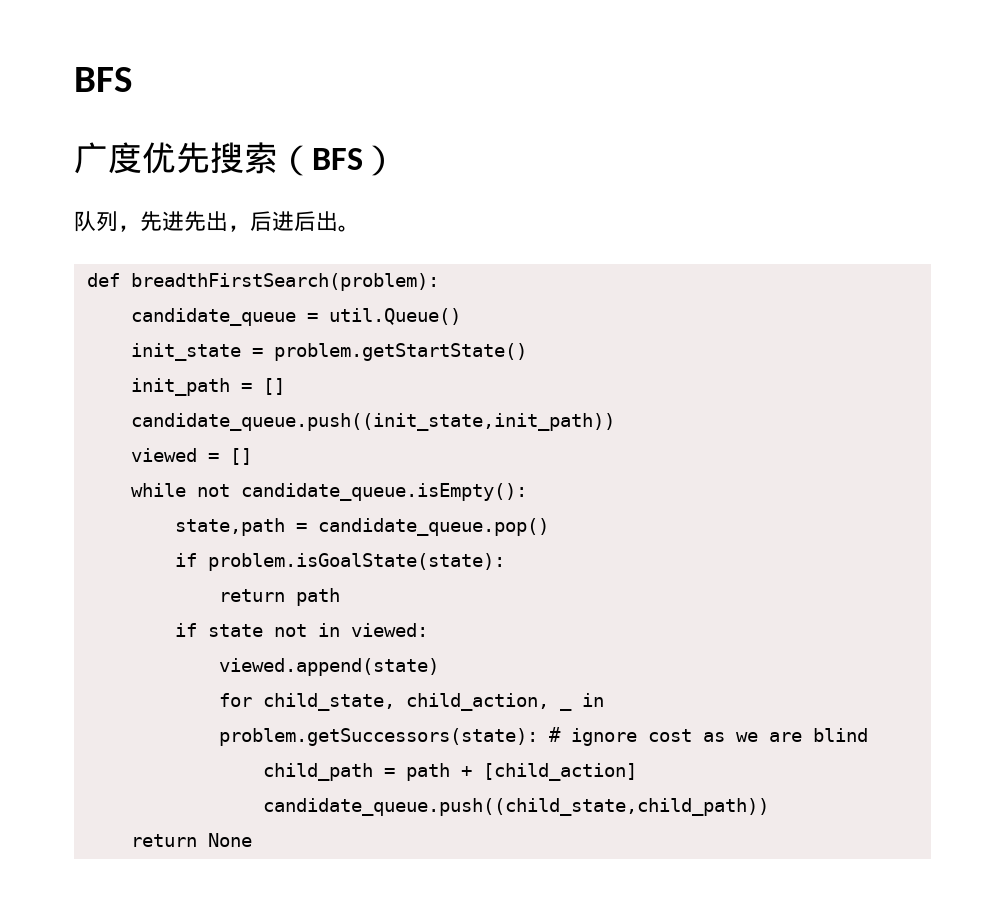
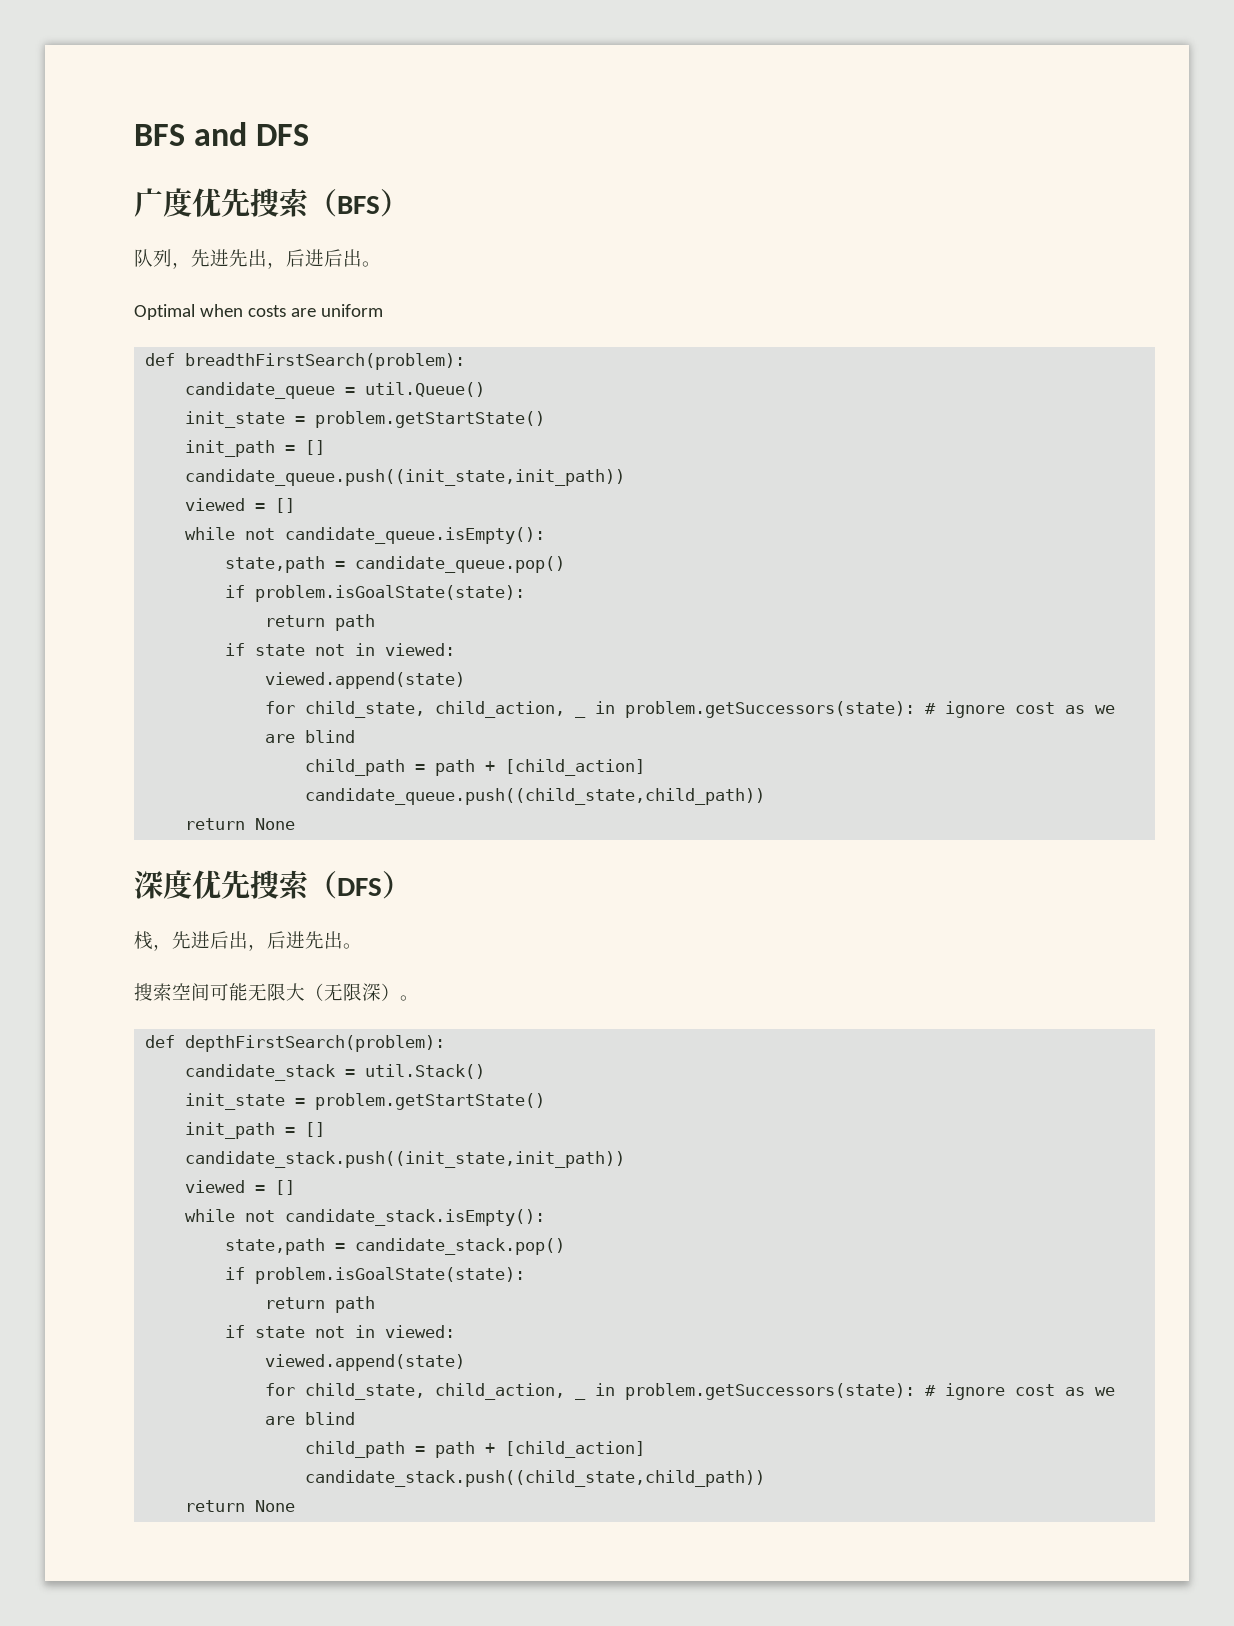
[74,67,132,92] BFS -> [134,122,310,146] BFS and DFS
(360, 228) none -> [134,304,383,320] // Optimal when costs are uniform
(252, 840) none -> [134,870,411,899] [134,931,362,951] [134,983,419,1001] [145,1035,446,1052] [185,1064,486,1081] [185,1093,546,1110] [185,1122,326,1139] [185,1151,626,1168] [185,1180,296,1195] [185,1209,546,1226] [225,1238,566,1255] [225,1267,526,1284] [265,1296,376,1313] [225,1325,456,1338] [265,1354,466,1371] [265,1383,587,1400] [595,1383,1116,1400] [265,1412,356,1425] [305,1441,646,1458] [305,1470,766,1487] [185,1500,296,1512] // 深度优先搜索（DFS） // 栈，先进后出，后进先出。 // 搜索空间可能无限大（无限深）。 // def depthFirstSearch(problem): // candidate_stack = util.Stack() // init_state = problem.getStartState() // init_path = [] // candidate_stack.push((init_state,init_path)) // viewed = [] // while not candidate_stack.isEmpty(): // state,path = candidate_stack.pop() // if problem.isGoalState(state): // return path // if state not in viewed: // viewed.append(state) // for child_state, child_action, _ in problem.getSuccessors(state): # ignore cost as we are blind // child_path = path + [child_action] // candidate_stack.push((child_state,child_path)) // return None

